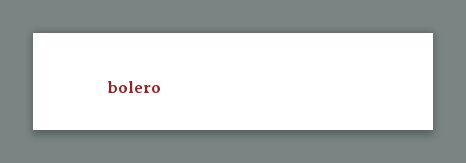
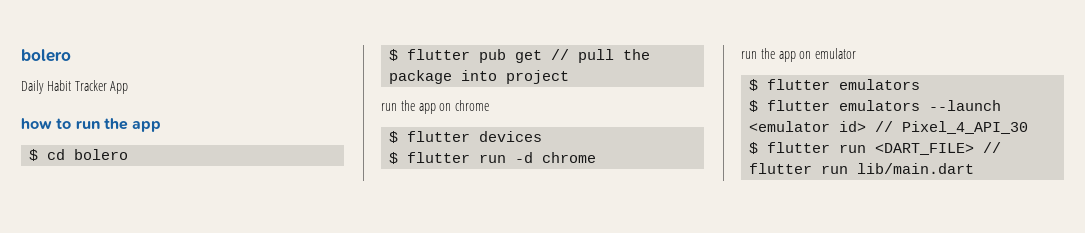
[107,81,161,93] bolero -> [21,49,71,62] [21,80,129,94] [21,118,162,132] [29,149,129,161] [389,49,651,63] [389,70,570,84] [381,100,490,114] [389,131,543,143] [389,152,597,164] [741,48,857,62] [749,79,921,91] [749,100,1002,112] [749,121,1029,134] [749,142,1002,155] [749,163,975,174] bolero // Daily Habit Tracker App // how to run the app // $ cd bolero // $ flutter pub get // pull the package into project // run the app on chrome // $ flutter devices // $ flutter run -d chrome // run the app on emulator // $ flutter emulators // $ flutter emulators --launch <emulator id> // Pixel_4_API_30 // $ flutter run <DART_FILE> // flutter run lib/main.dart

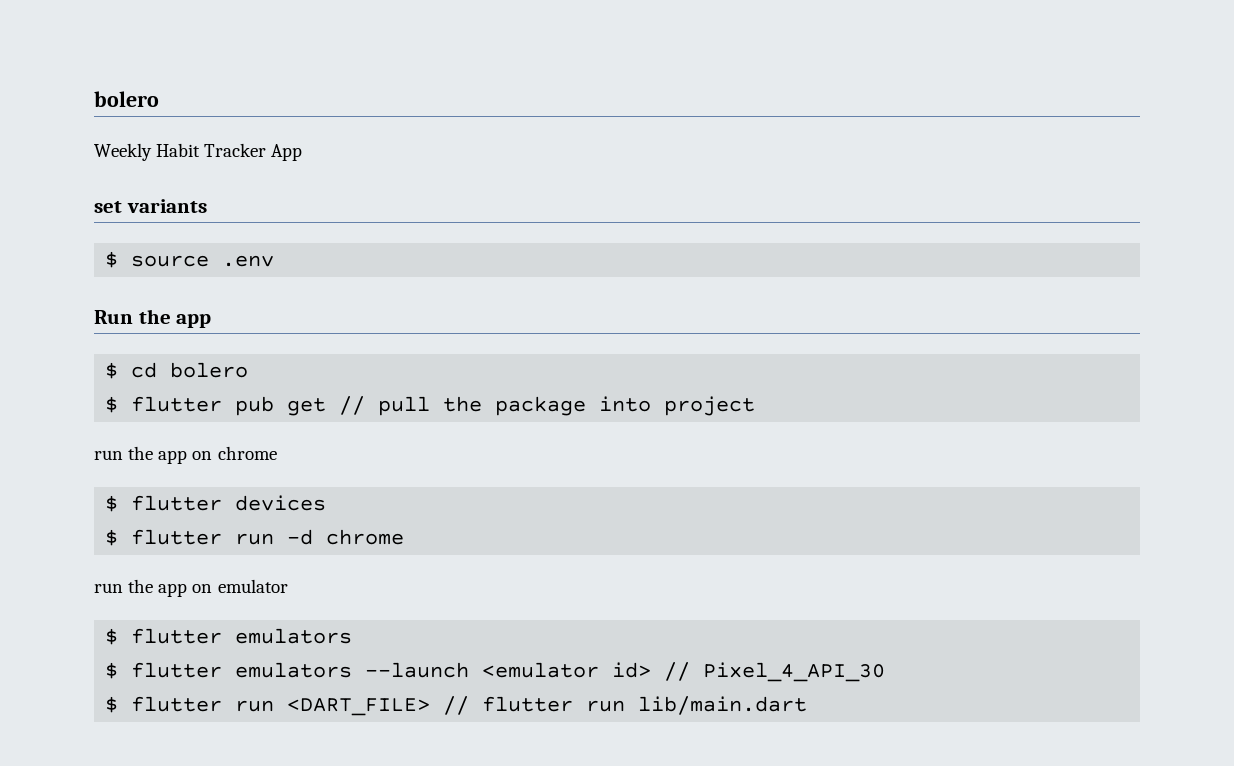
[21,49,71,62] [21,80,44,94] bolero // Daily -> [94,91,159,107] [94,143,152,161] bolero // Weekly
[21,118,100,129] how to run -> [94,199,207,213] [105,251,275,268] [94,310,133,324] set variants // $ source .env // Run

